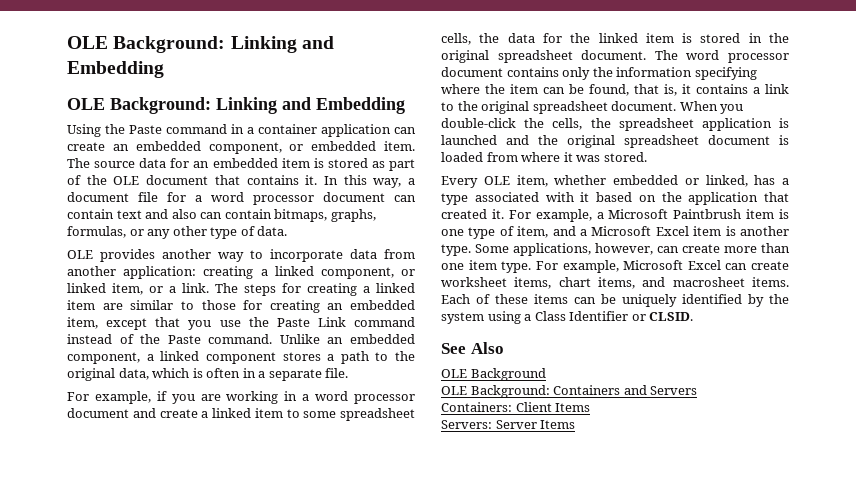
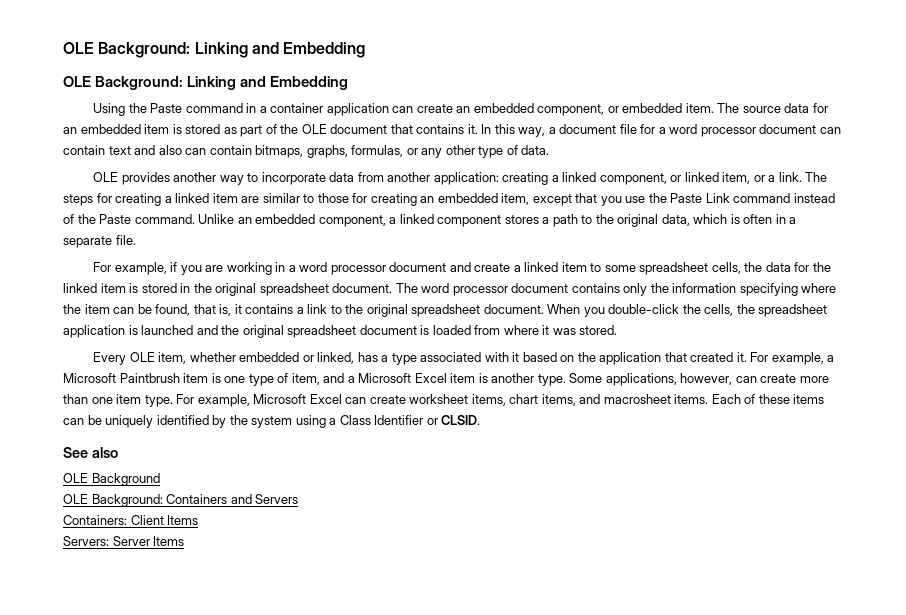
[470,342,504,354] Also -> [91,447,118,458] also

